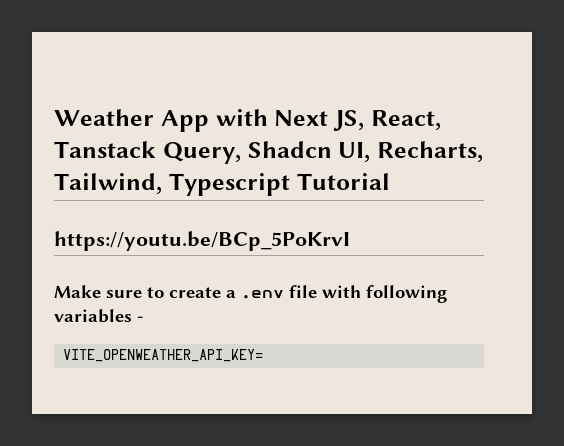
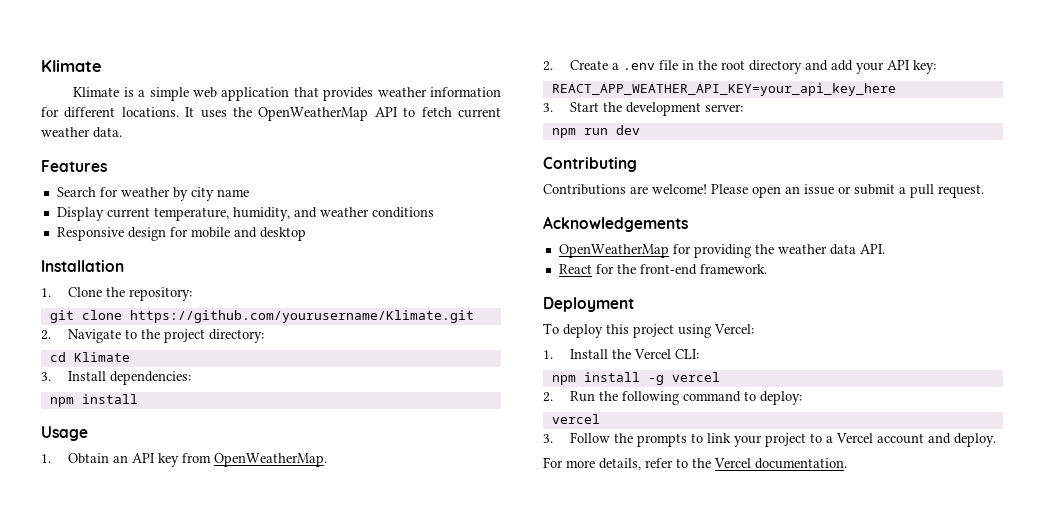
[54,109,441,132] [54,141,483,164] [54,173,390,196] [54,231,350,251] [54,285,447,303] [54,309,143,323] [63,349,263,362] Weather App with Next JS, React, Tanstack Query, Shadcn UI, Recharts, Tailwind, Typescript Tutorial // https://youtu.be/BCp_5PoKrvI // Make sure to create a .env file with following variables - // VITE_OPENWEATHER_API_KEY= -> [41,60,102,72] [73,87,502,101] [41,107,501,121] [41,127,122,138] [41,160,107,172] [56,187,249,201] [56,207,434,221] [56,227,306,241] [41,260,124,272] [41,287,193,301] [49,310,474,323] [41,329,265,343] [49,352,130,362] [41,371,192,385] [49,394,138,407] [41,426,88,441] [41,453,328,467] [543,60,937,74] [551,83,896,96] [543,102,744,116] [551,125,640,138] [543,157,637,172] [543,184,984,198] [543,216,688,232] [558,244,885,258] [558,264,767,275] [543,297,634,312] [543,323,754,338] [543,349,700,359] [551,372,720,385] [543,391,803,405] [551,414,600,424] [543,432,997,447] [543,457,847,470] Klimate // Klimate is a simple web application that provides weather information for different locations. It uses the OpenWeatherMap API to fetch current weather data. // Features // Search for weather by city name // Display current temperature, humidity, and weather conditions // Responsive design for mobile and desktop // Installation // 1. Clone the repository: // git clone https://github.com/yourusername/Klimate.git // 2. Navigate to the project directory: // cd Klimate // 3. Install dependencies: // npm install // Usage // 1. Obtain an API key from OpenWeatherMap. // 2. Create a .env file in the root directory and add your API key: // REACT_APP_WEATHER_API_KEY=your_api_key_here // 3. Start the development server: // npm run dev // Contributing // Contributions are welcome! Please open an issue or submit a pull request. // Acknowledgements // OpenWeatherMap for providing the weather data API. // React for the front-end framework. // Deployment // To deploy this project using Vercel: // 1. Install the Vercel CLI: // npm install -g vercel // 2. Run the following command to deploy: // vercel // 3. Follow the prompts to link your project to a Vercel account and deploy. // For more details, refer to the Vercel documentation.

